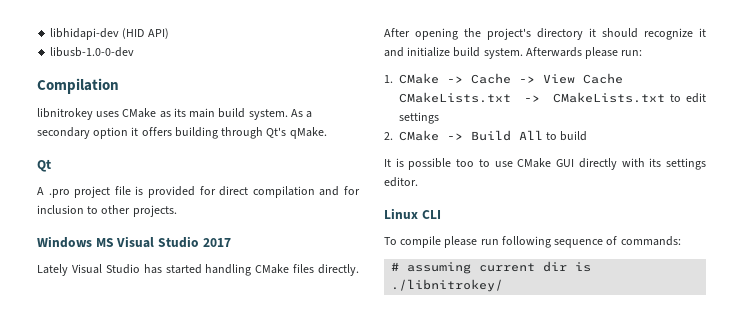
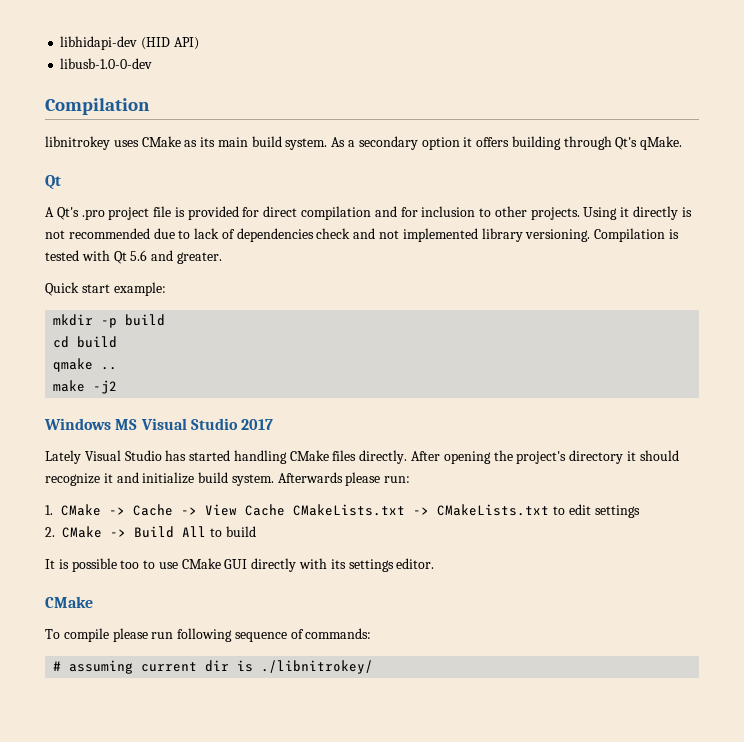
(44, 191) none -> [56,207,79,220] Qt's
(177, 211) none -> [583,206,692,220] [45,228,679,242] [45,250,222,264] [45,282,166,296] [53,314,166,328] [53,336,118,348] [53,358,118,372] [53,380,118,394] Using it directly is not recommended due to lack of dependencies check and not implemented library versioning. Compilation is tested with Qt 5.6 and greater. // Quick start example: // mkdir -p build // cd build // qmake .. // make -j2
[384,208,441,219] Linux CLI -> [45,596,93,608] CMake

